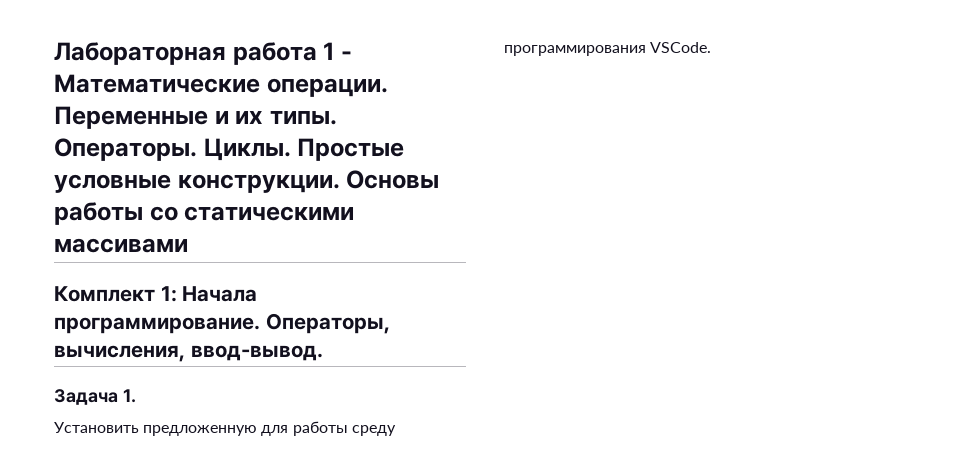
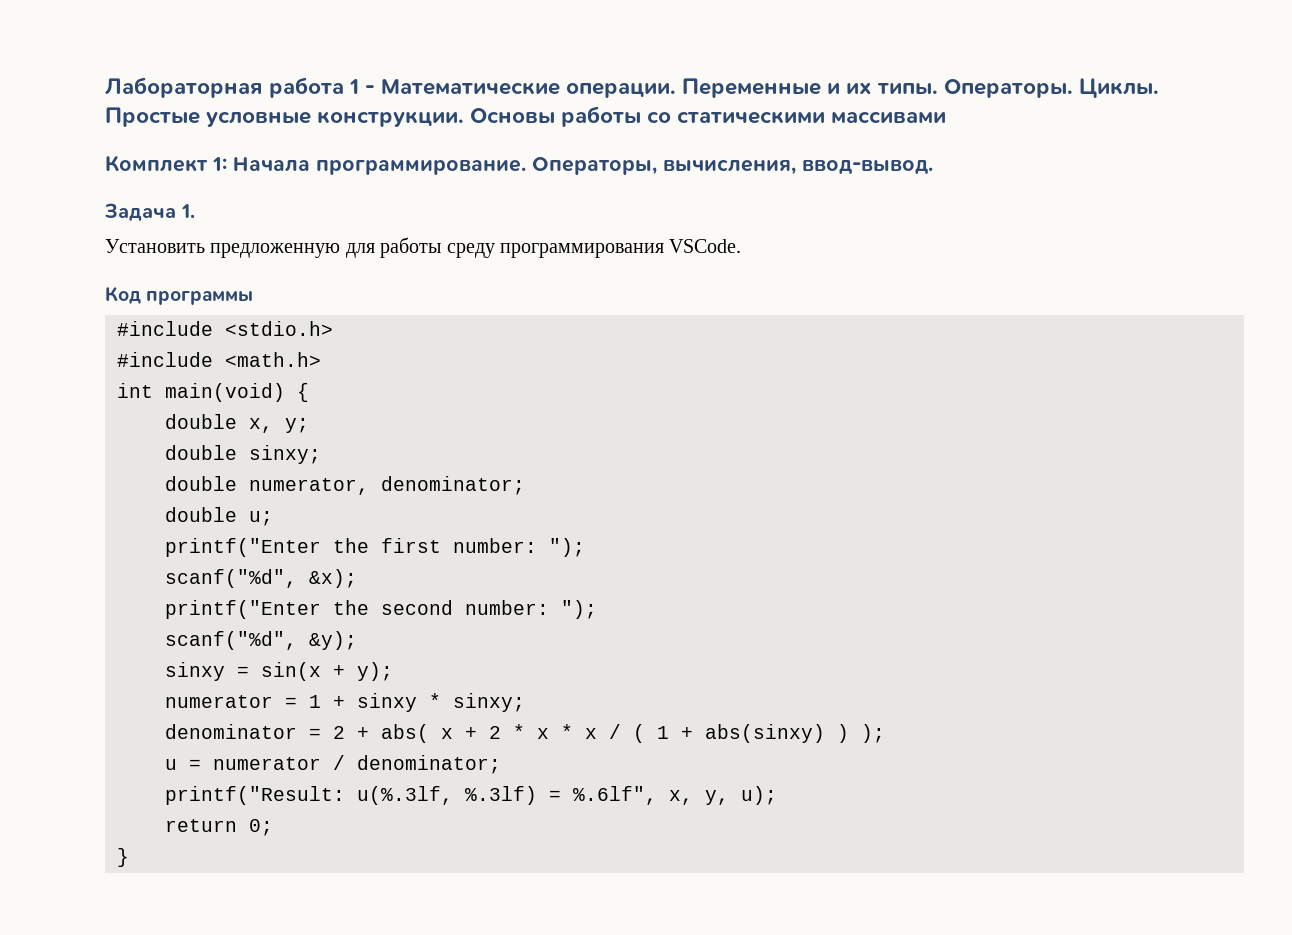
(712, 47) none -> [105,286,254,305] [117,321,333,336] [117,352,321,367] [117,383,309,402] [165,414,309,433] [165,445,321,464] [165,476,525,495] [165,507,273,526] [165,538,585,557] [165,569,357,588] [165,600,597,619] [165,631,357,650] [165,662,393,681] [165,693,525,712] [165,724,885,743] [165,755,501,774] [165,786,777,805] [165,819,273,836] [117,848,129,867] // Код программы // #include <stdio.h> // #include <math.h> // int main(void) { // double x, y; // double sinxy; // double numerator, denominator; // double u; // printf("Enter the first number: "); // scanf("%d", &x); // printf("Enter the second number: "); // scanf("%d", &y); // sinxy = sin(x + y); // numerator = 1 + sinxy * sinxy; // denominator = 2 + abs( x + 2 * x * x / ( 1 + abs(sinxy) ) ); // u = numerator / denominator; // printf("Result: u(%.3lf, %.3lf) = %.6lf", x, y, u); // return 0; // }

